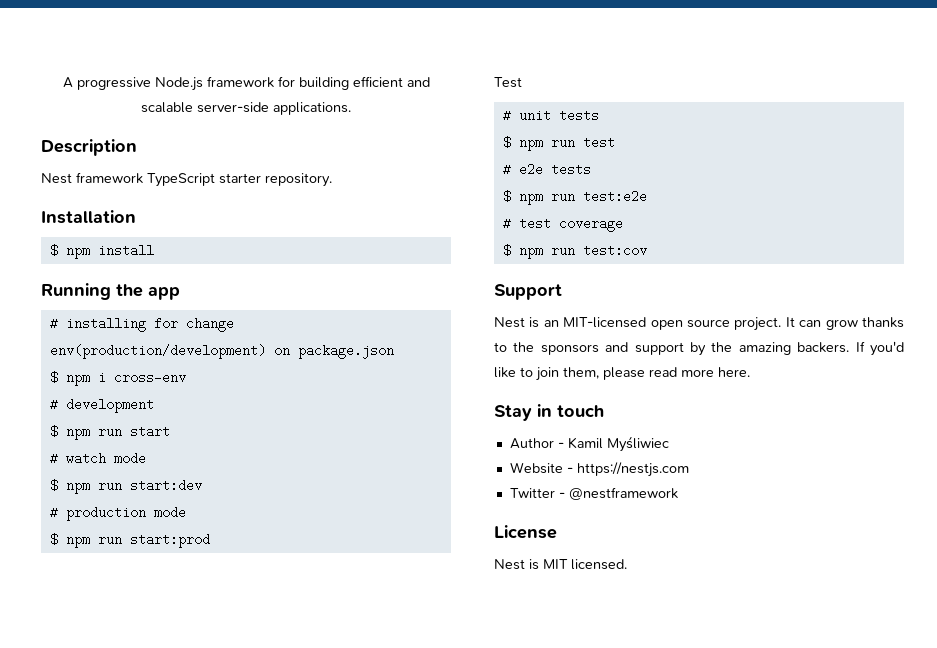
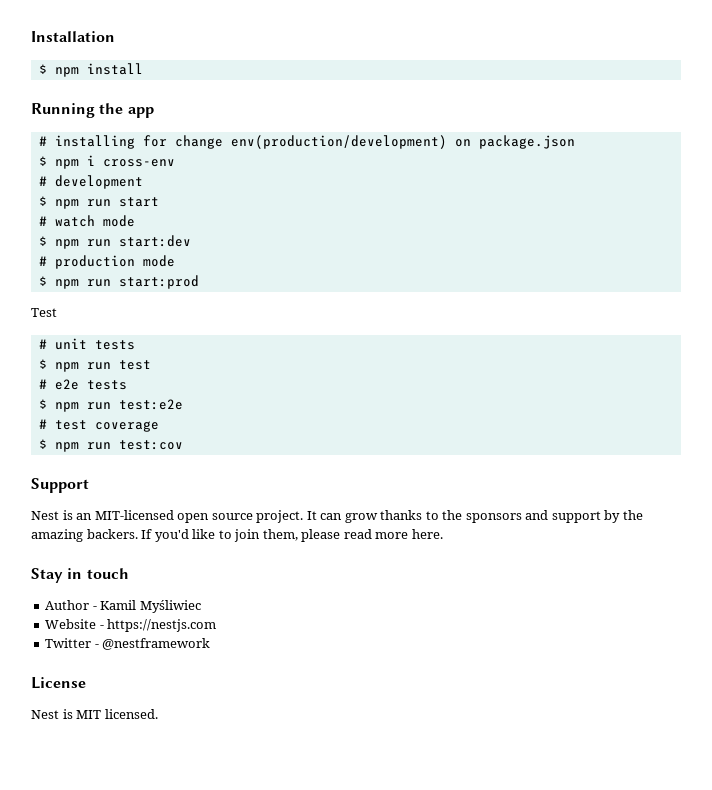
[62,76,430,91] [141,102,351,115] [41,139,137,156] [41,172,332,187] A progressive Node.js framework for building efficient and scalable server-side applications. // Description // Nest framework TypeScript starter repository. // -> (31, 36) none

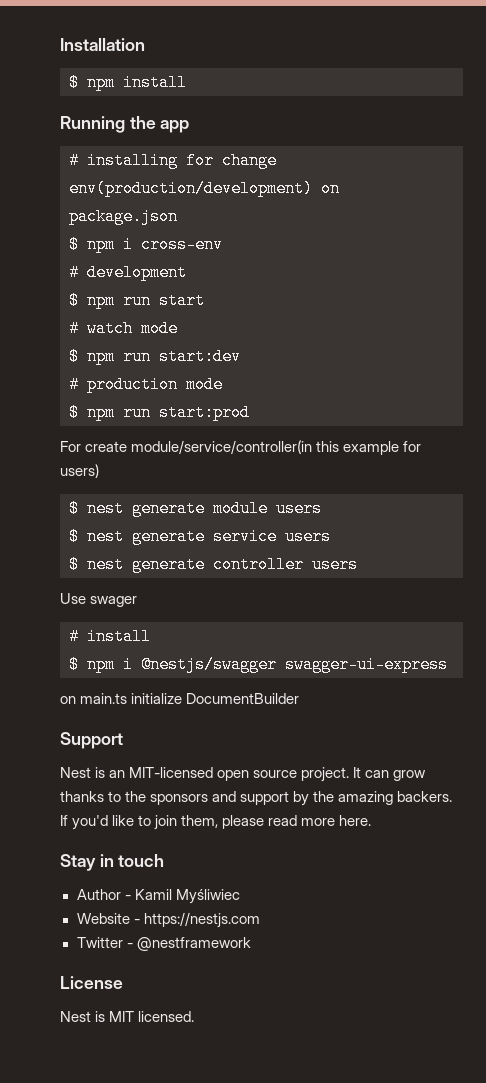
[31,308,57,317] [38,338,135,350] [38,359,151,372] [38,379,127,390] [38,399,183,412] [38,419,159,432] [38,439,183,452] Test // # unit tests // $ npm run test // # e2e tests // $ npm run test:e2e // # test coverage // $ npm run test:cov -> [60,440,422,455] [60,464,99,478] [69,500,322,517] [69,528,331,545] [69,556,358,573] [60,593,138,607] [69,628,151,645] [69,656,448,673] [60,693,300,704] For create module/service/controller(in this example for users) // $ nest generate module users // $ nest generate service users // $ nest generate controller users // Use swager // # install // $ npm i @nestjs/swagger swagger-ui-express // on main.ts initialize DocumentBuilder

